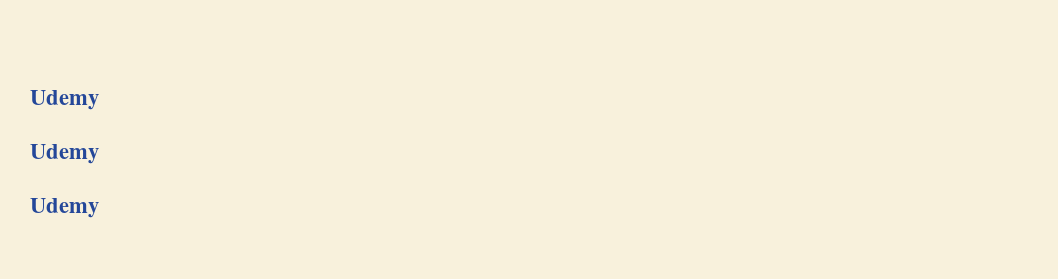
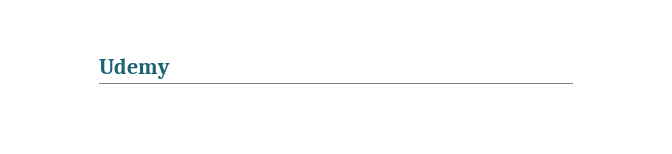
[30,90,99,110] [30,144,99,164] [30,198,99,218] Udemy // Udemy // Udemy -> [99,58,170,79] Udemy

